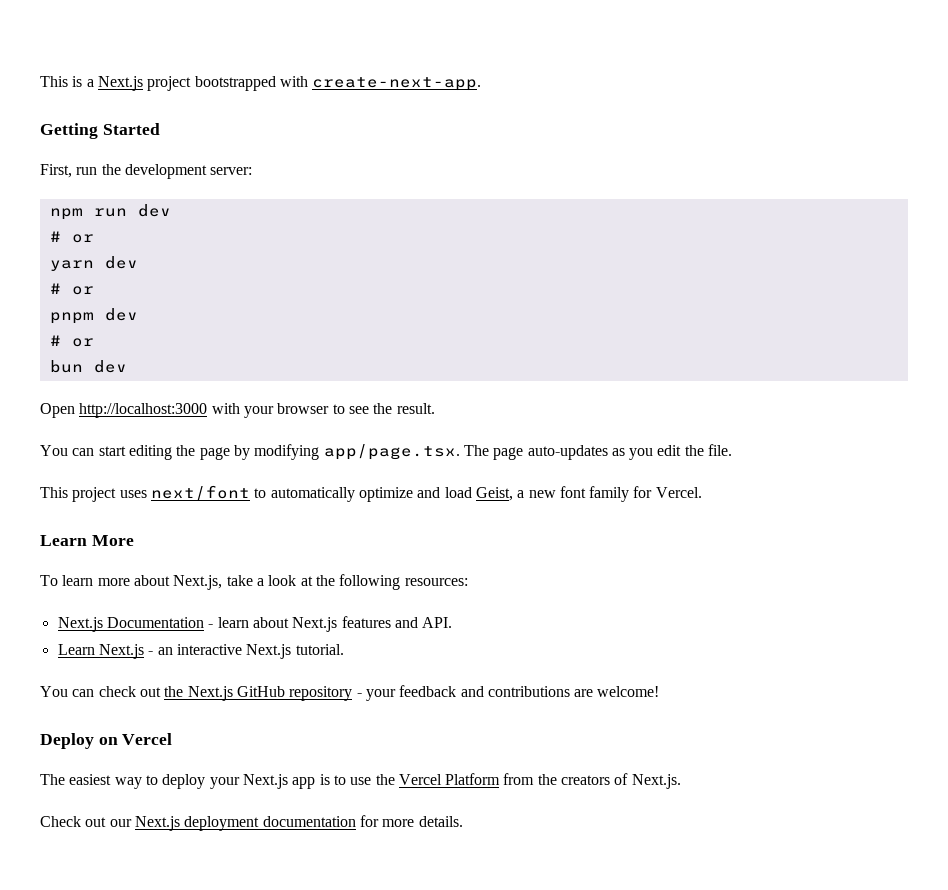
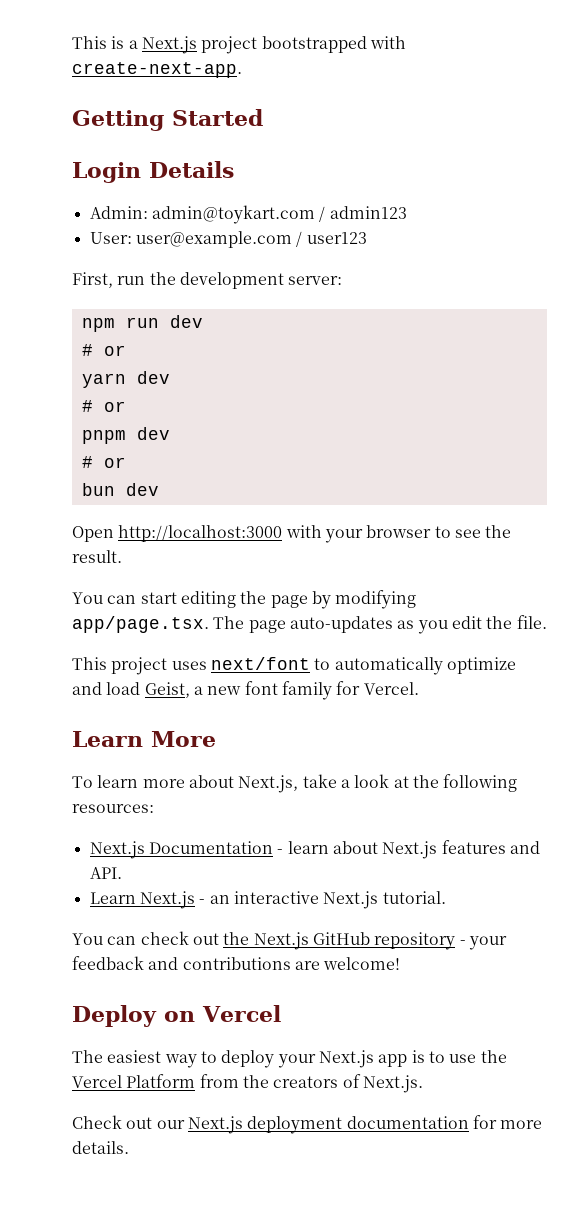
(160, 129) none -> [72,161,234,183] [89,205,407,224] [89,231,367,248] // Login Details // Admin: admin@toykart.com / admin123 // User: user@example.com / user123

